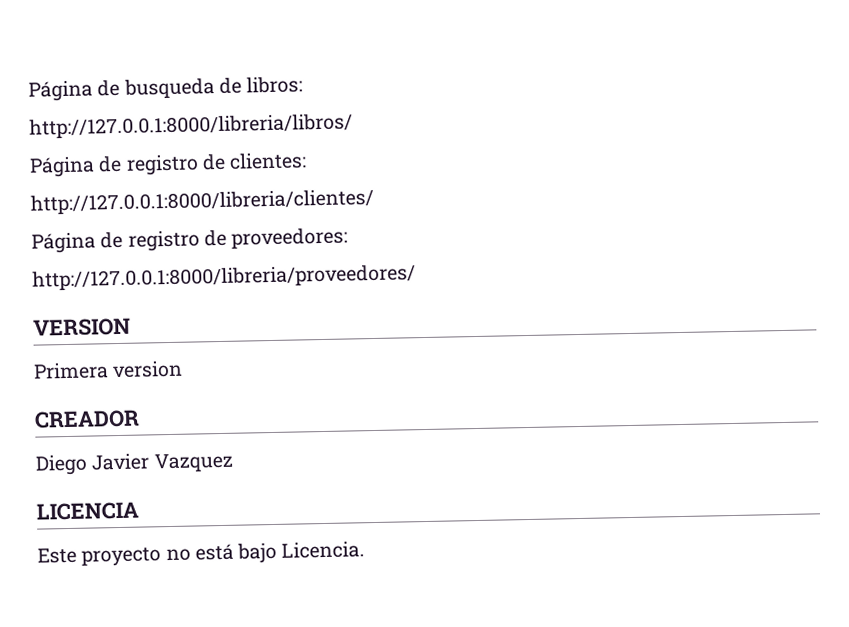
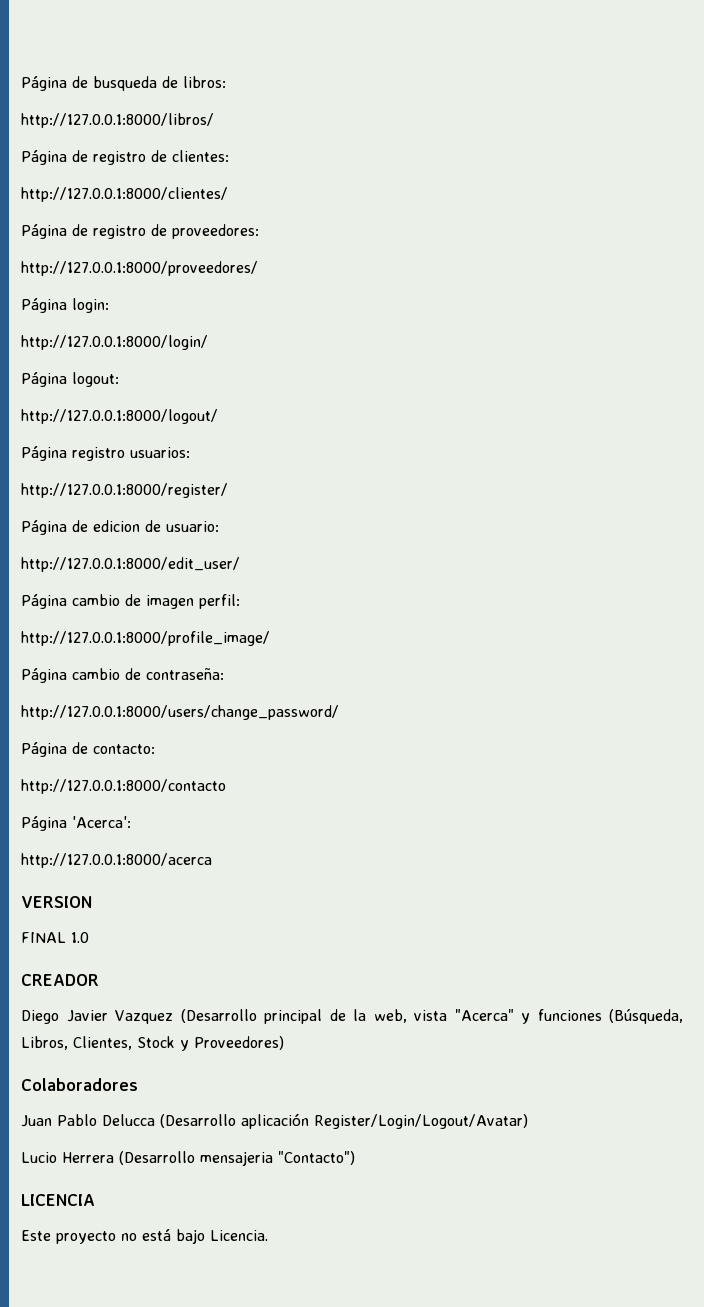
[29,113,353,139] http://127.0.0.1:8000/libreria/libros/ -> [21,113,214,128] http://127.0.0.1:8000/libros/
[30,188,374,215] http://127.0.0.1:8000/libreria/clientes/ -> [21,187,228,202] http://127.0.0.1:8000/clientes/
[32,264,416,291] http://127.0.0.1:8000/libreria/proveedores/ -> [21,261,258,276] [21,298,109,313] [21,335,208,350] [21,372,119,387] [21,409,218,424] [21,446,190,461] [21,483,228,498] [21,520,219,535] [21,557,240,572] [21,594,240,609] [21,631,270,646] [21,668,224,683] [21,705,339,720] [21,742,155,757] [21,779,226,794] [21,816,131,831] [21,853,212,868] http://127.0.0.1:8000/proveedores/ // Página login: // http://127.0.0.1:8000/login/ // Página logout: // http://127.0.0.1:8000/logout/ // Página registro usuarios: // http://127.0.0.1:8000/register/ // Página de edicion de usuario: // http://127.0.0.1:8000/edit_user/ // Página cambio de imagen perfil: // http://127.0.0.1:8000/profile_image/ // Página cambio de contraseña: // http://127.0.0.1:8000/users/change_password/ // Página de contacto: // http://127.0.0.1:8000/contacto // Página 'Acerca': // http://127.0.0.1:8000/acerca
[33,360,184,380] Primera version -> [21,932,89,943] FINAL 1.0
(234, 462) none -> [180,1009,683,1024] [21,1036,284,1051] [21,1078,138,1091] [21,1113,528,1129] [21,1151,355,1166] (Desarrollo principal de la web, vista "Acerca" y funciones (Búsqueda, Libros, Clientes, Stock y Proveedores) // Colaboradores // Juan Pablo Delucca (Desarrollo aplicación Register/Login/Logout/Avatar) // Lucio Herrera (Desarrollo mensajeria "Contacto")

